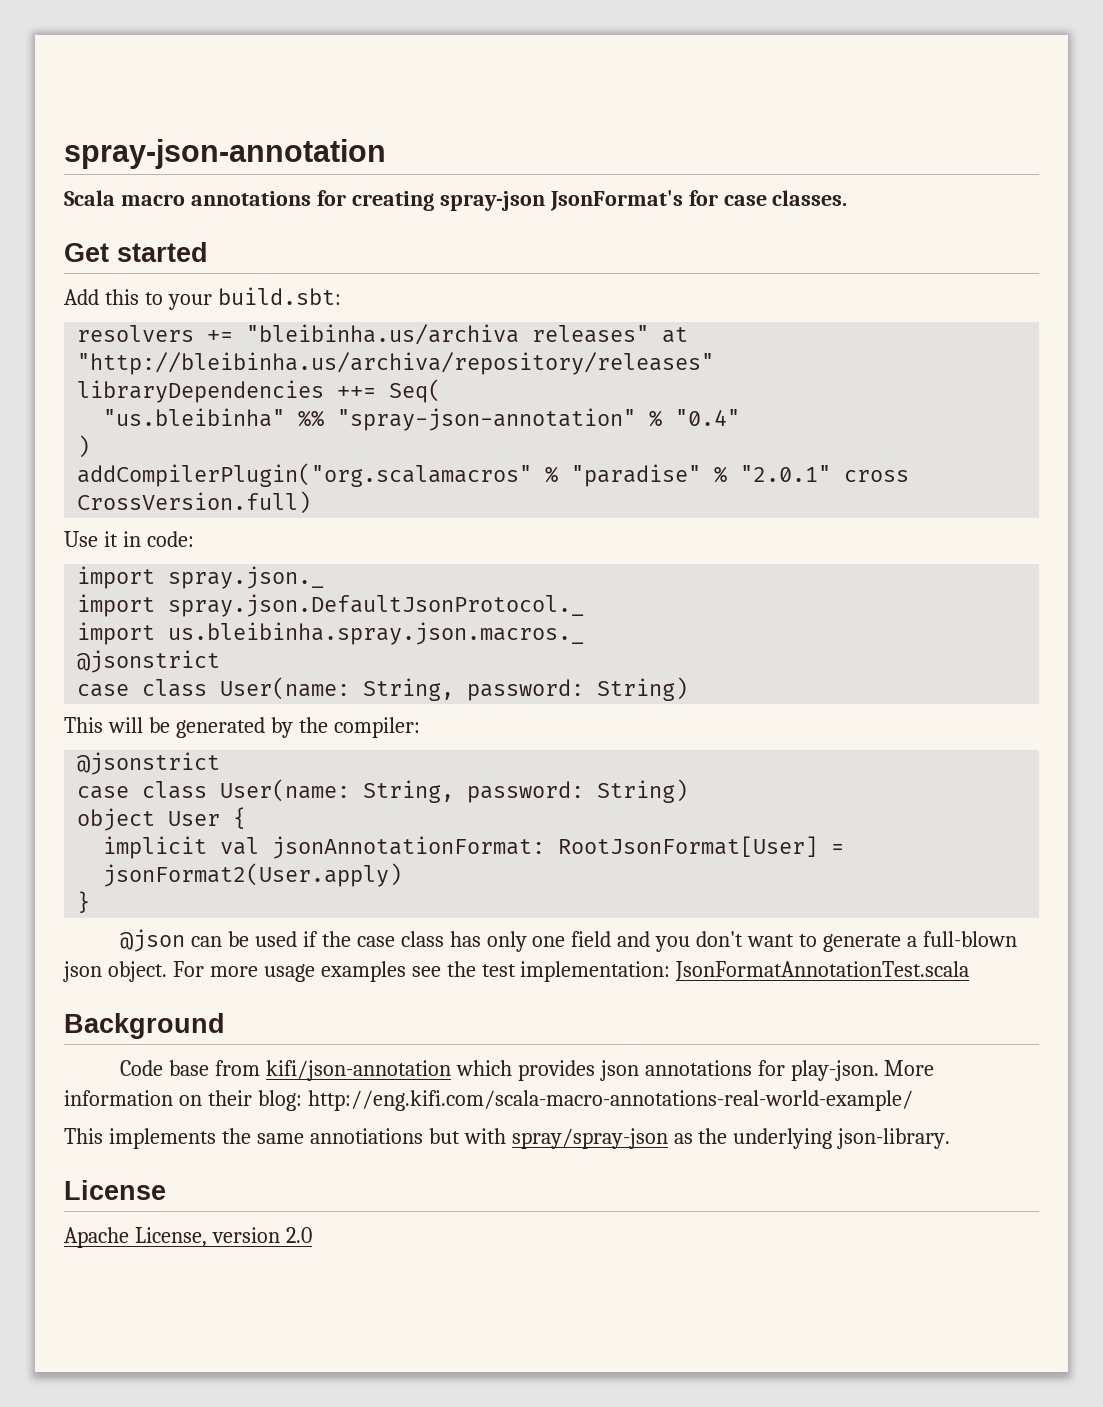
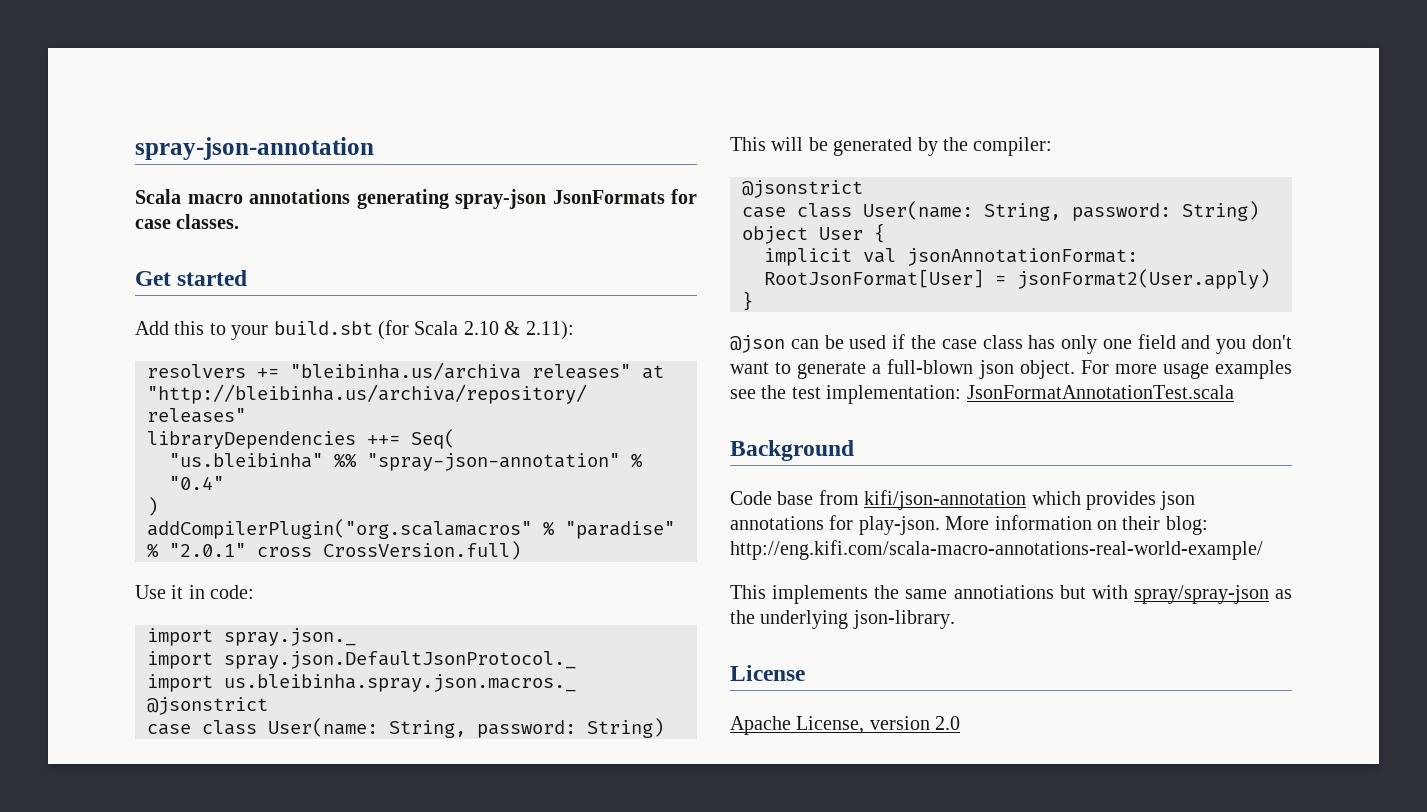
[316,190,683,211] for creating spray-json JsonFormat's -> [356,189,665,209] generating spray-json JsonFormats
[217,287,341,305] build.sbt: -> [273,320,574,340] build.sbt (for Scala 2.10 & 2.11):

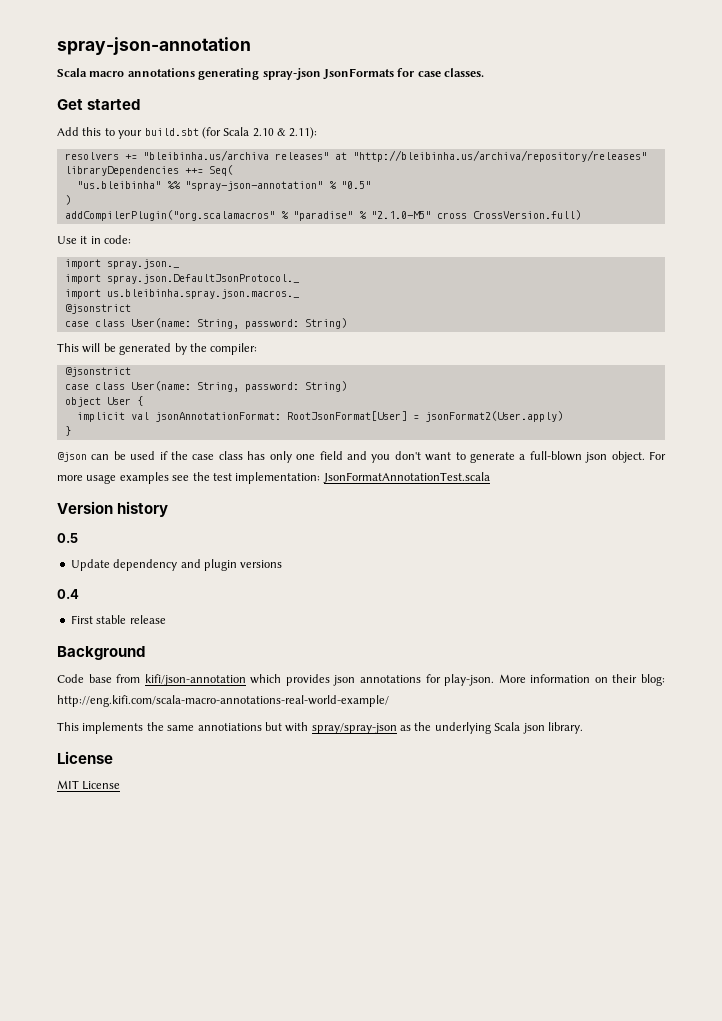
[169,476,224,490] "0.4" -> [340,181,371,189] "0.5"
[169,543,246,557] "2.0.1" -> [370,211,431,219] "2.1.0-M5"
(1234, 392) none -> [57,501,169,517] [57,533,78,543] [70,559,283,571] [57,589,79,599] [70,615,166,624] // Version history // 0.5 // Update dependency and plugin versions // 0.4 // First stable release
[852,610,955,629] [730,665,805,681] [730,716,961,735] json-library. // License // Apache License, version 2.0 -> [494,722,583,734] [57,751,113,764] [57,780,121,790] Scala json library. // License // MIT License

